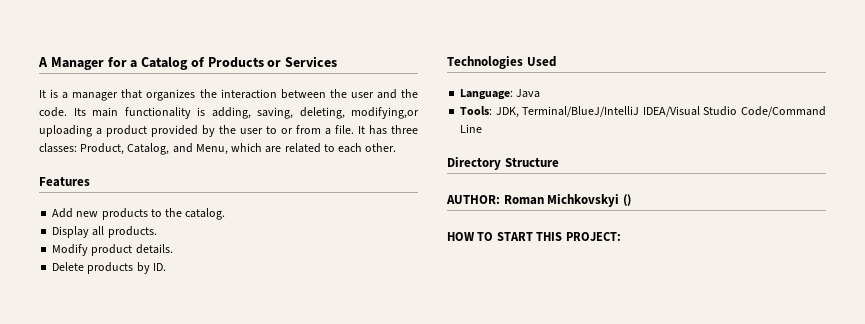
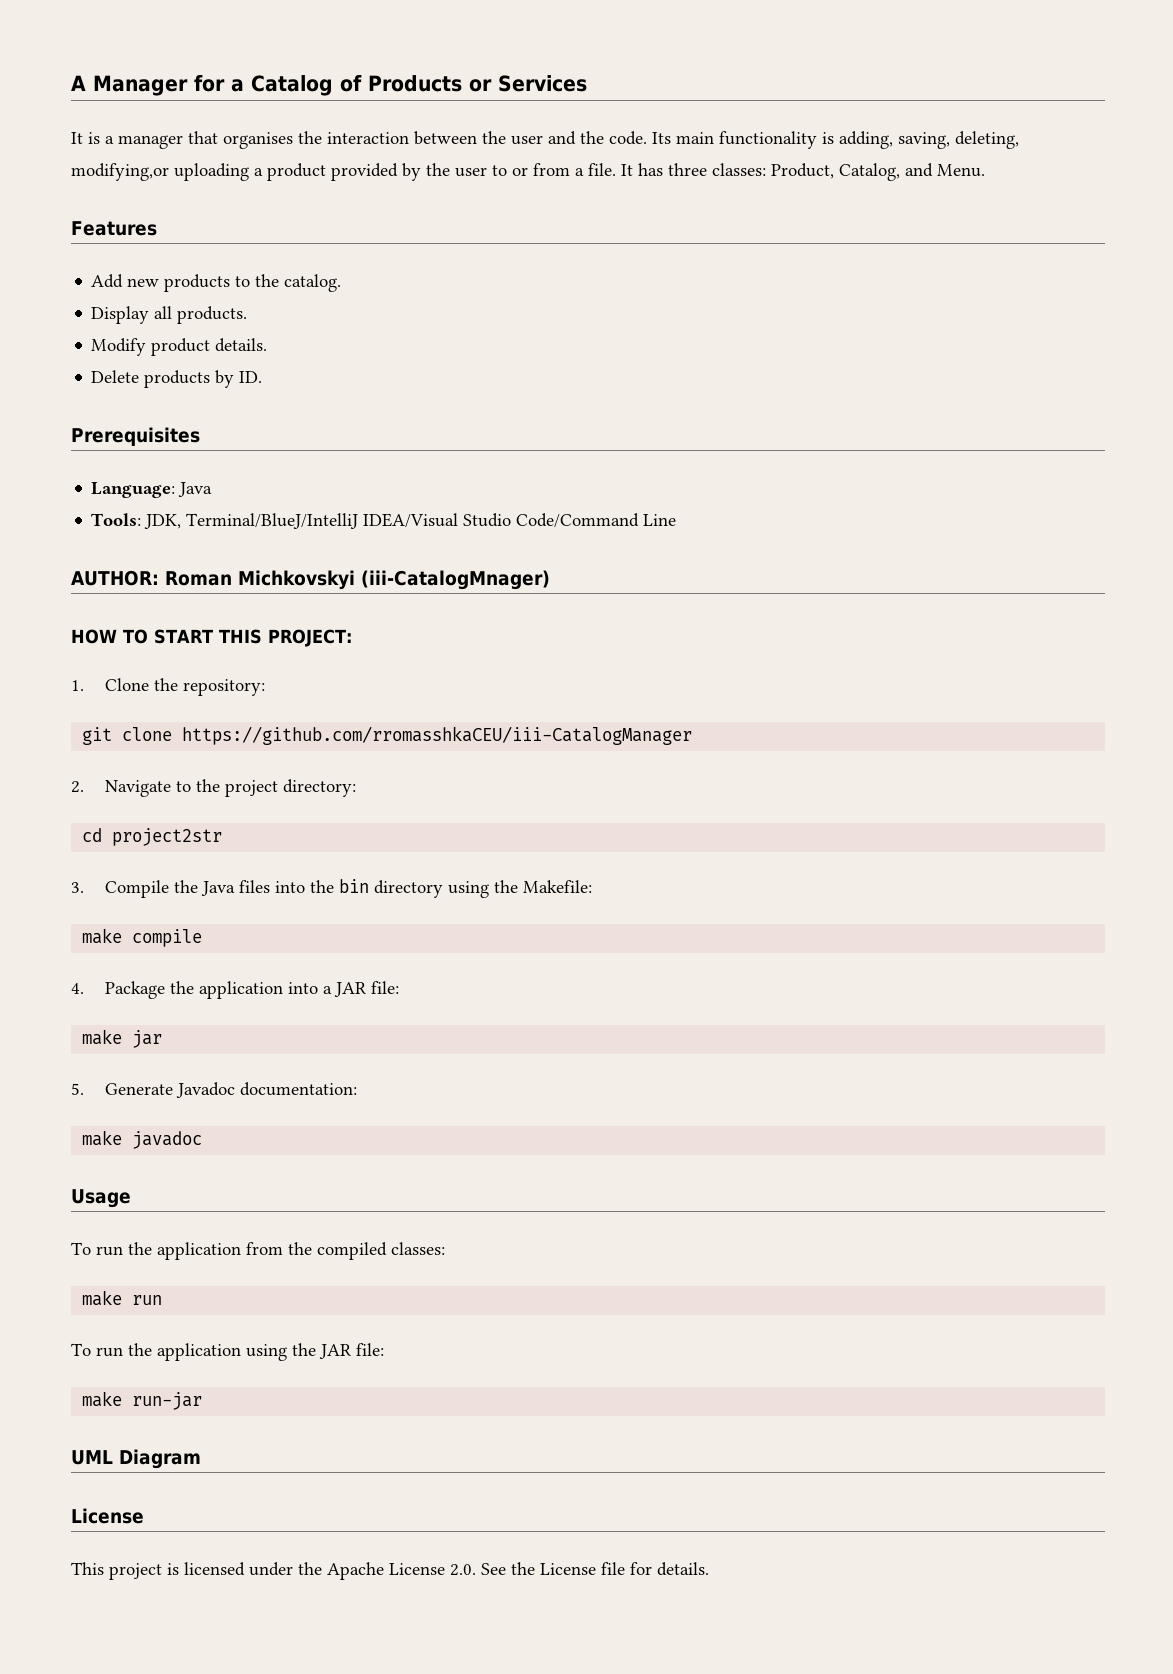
[146,89,196,101] organizes -> [223,132,293,149] organises
[195,143,397,155] Menu, which are related to each other. -> [937,164,985,177] Menu.
[447,56,556,69] Technologies Used -> [71,427,200,446] Prerequisites
[447,157,559,170] // Directory Structure -> (677, 520) none
[622,194,631,206] () -> [361,570,550,590] (iii-CatalogMnager)
(621, 236) none -> [71,678,265,696] [82,726,693,745] [71,779,356,797] [82,828,223,846] [71,879,592,898] [82,928,203,947] [71,981,399,999] [82,1029,163,1048] [71,1082,357,1098] [82,1130,203,1149] [71,1189,131,1208] [71,1242,445,1260] [82,1290,163,1306] [71,1343,384,1361] [82,1391,203,1410] [71,1449,201,1469] [71,1508,144,1524] [71,1562,709,1580] // 1. Clone the repository: // git clone https://github.com/rromasshkaCEU/iii-CatalogManager // 2. Navigate to the project directory: // cd project2str // 3. Compile the Java files into the bin directory using the Makefile: // make compile // 4. Package the application into a JAR file: // make jar // 5. Generate Javadoc documentation: // make javadoc // Usage // To run the application from the compiled classes: // make run // To run the application using the JAR file: // make run-jar // UML Diagram // License // This project is licensed under the Apache License 2.0. See the License file for details.

